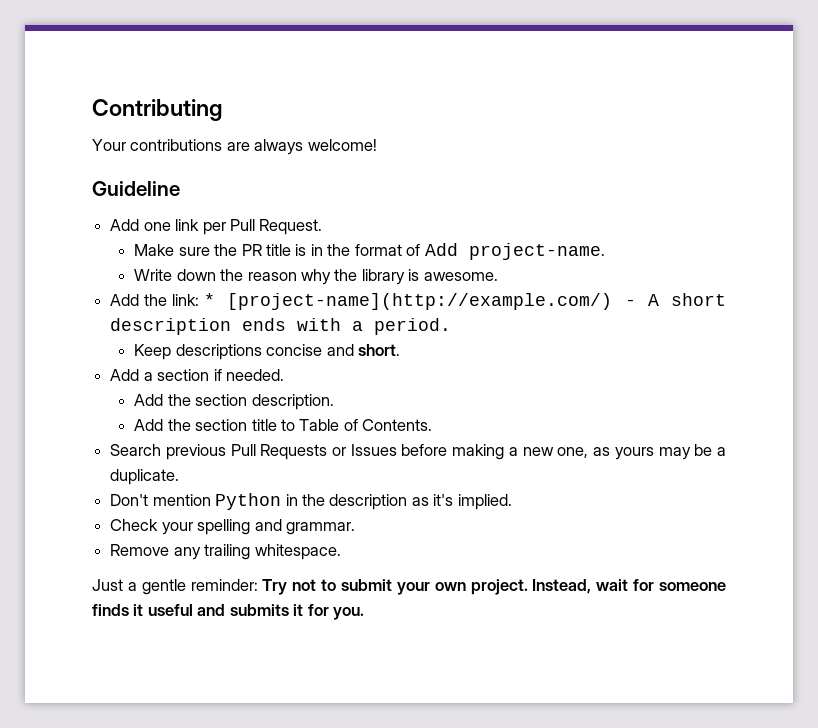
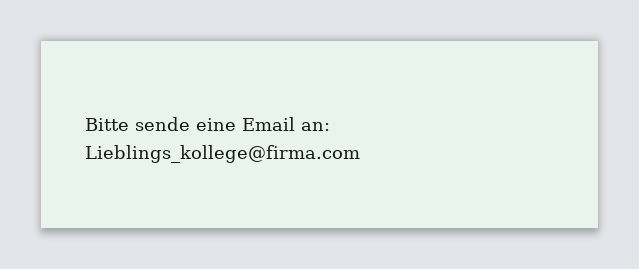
[92,99,223,121] [92,139,377,155] [92,181,180,196] [110,219,323,235] [134,243,605,260] [134,269,498,285] [110,293,727,310] [110,318,452,335] [134,344,400,360] [110,369,284,381] [134,394,334,410] [134,419,433,431] [110,444,727,460] [110,469,180,485] [110,493,512,510] [110,519,355,535] [110,544,341,560] [92,579,726,595] [92,604,365,620] Contributing // Your contributions are always welcome! // Guideline // Add one link per Pull Request. // Make sure the PR title is in the format of Add project-name. // Write down the reason why the library is awesome. // Add the link: * [project-name](http://example.com/) - A short description ends with a period. // Keep descriptions concise and short. // Add a section if needed. // Add the section description. // Add the section title to Table of Contents. // Search previous Pull Requests or Issues before making a new one, as yours may be a duplicate. // Don't mention Python in the description as it's implied. // Check your spelling and grammar. // Remove any trailing whitespace. // Just a gentle reminder: Try not to submit your own project. Instead, wait for someone finds it useful and submits it for you. -> [85,117,330,131] [85,145,360,163] Bitte sende eine Email an: Lieblings_kollege@firma.com

